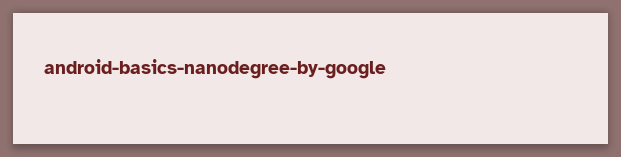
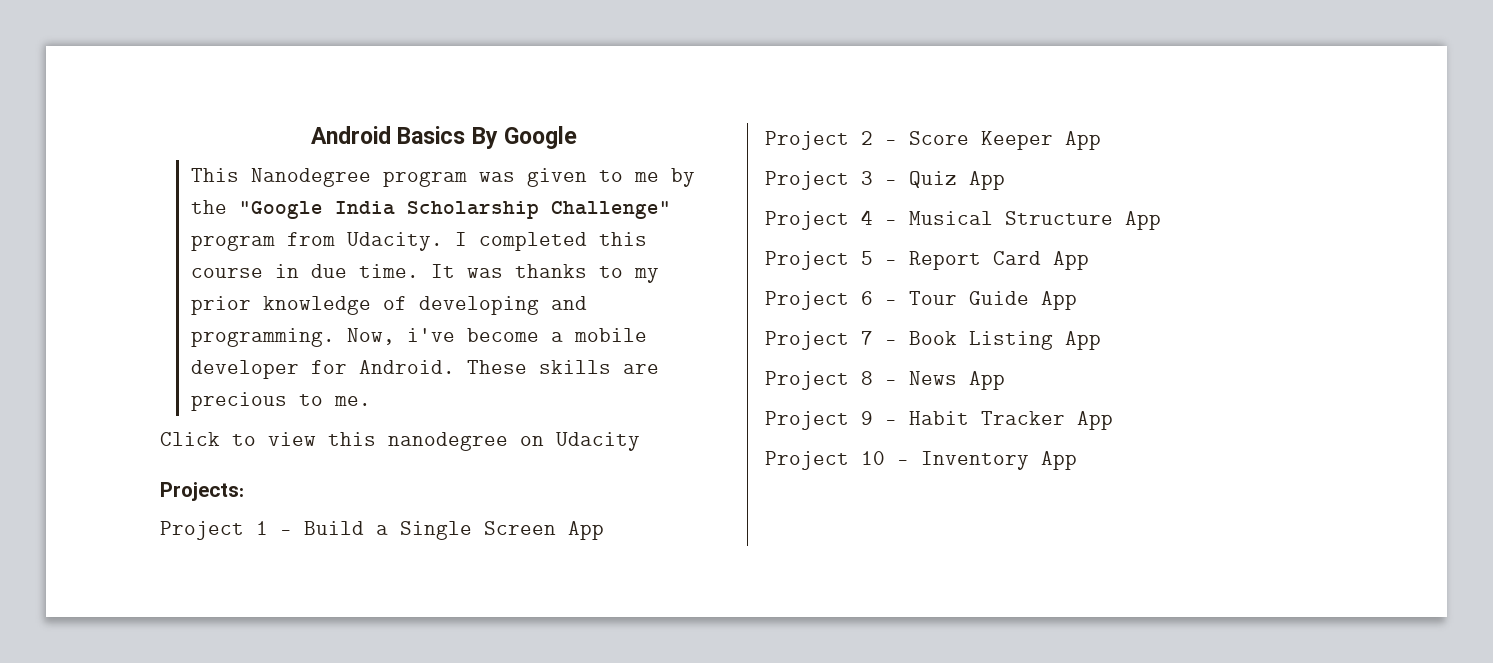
[44,59,386,79] android-basics-nanodegree-by-google -> [311,126,577,149] [190,168,695,187] [190,200,671,219] [190,232,647,251] [190,264,659,283] [190,296,587,315] [190,328,647,347] [190,360,659,379] [190,392,371,411] [160,432,640,451] [160,482,244,501] [160,521,604,540] [765,131,1101,150] [765,171,1005,190] [765,210,1161,230] [765,251,1089,270] [765,291,1077,310] [765,331,1101,350] [765,371,1005,390] [765,411,1113,430] [765,451,1077,470] Android Basics By Google // This Nanodegree program was given to me by the "Google India Scholarship Challenge" program from Udacity. I completed this course in due time. It was thanks to my prior knowledge of developing and programming. Now, i've become a mobile developer for Android. These skills are precious to me. // Click to view this nanodegree on Udacity // Projects: // Project 1 - Build a Single Screen App // Project 2 - Score Keeper App // Project 3 - Quiz App // Project 4 - Musical Structure App // Project 5 - Report Card App // Project 6 - Tour Guide App // Project 7 - Book Listing App // Project 8 - News App // Project 9 - Habit Tracker App // Project 10 - Inventory App

